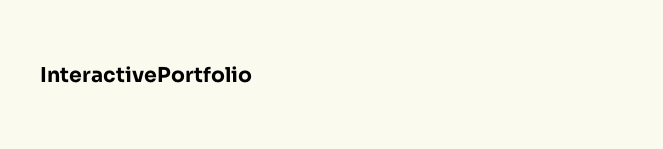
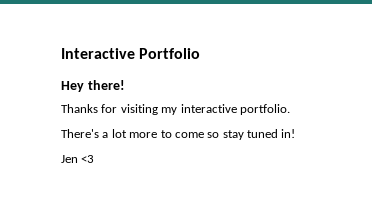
[40,66,252,83] InteractivePortfolio -> [61,48,201,59] [61,80,125,92] [61,104,290,115] [61,129,296,140] [61,155,95,163] Interactive Portfolio // Hey there! // Thanks for visiting my interactive portfolio. // There's a lot more to come so stay tuned in! // Jen <3

